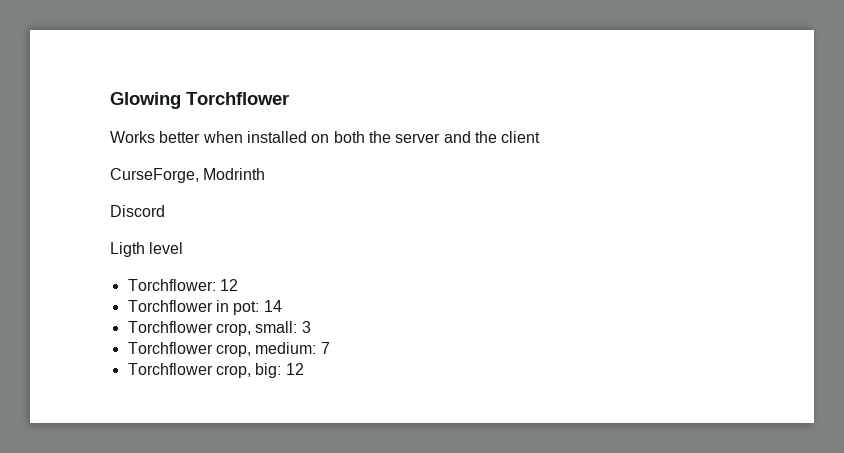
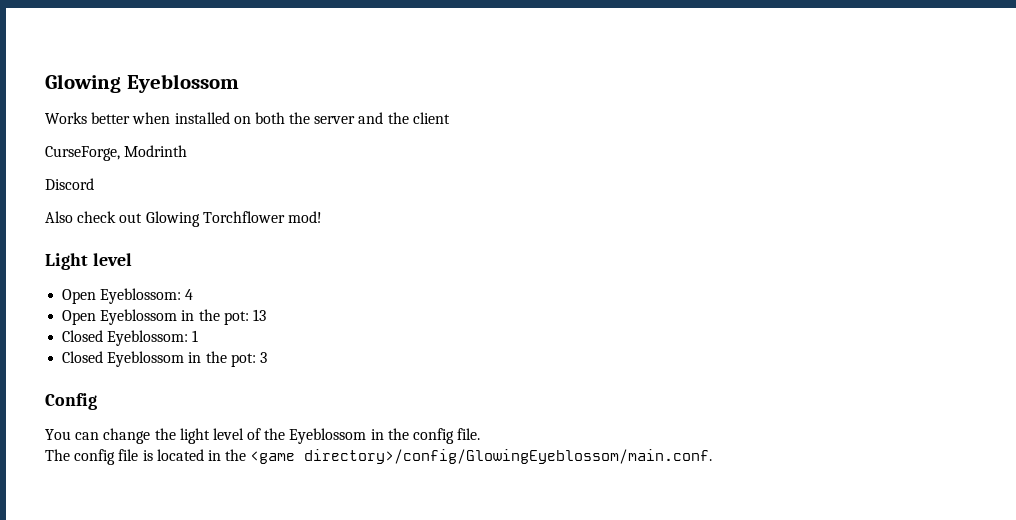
[110,92,289,109] Glowing Torchflower -> [45,74,239,93] Glowing Eyeblossom
[110,242,184,257] [127,279,238,291] [127,300,282,315] [127,321,311,336] [127,342,330,357] [127,363,304,378] Ligth level // Torchflower: 12 // Torchflower in pot: 14 // Torchflower crop, small: 3 // Torchflower crop, medium: 7 // Torchflower crop, big: 12 -> [45,211,322,227] [45,253,132,270] [62,288,194,304] [62,309,266,325] [62,330,199,346] [62,351,267,367] [45,393,97,410] [45,428,481,444] [45,449,713,465] Also check out Glowing Torchflower mod! // Light level // Open Eyeblossom: 4 // Open Eyeblossom in the pot: 13 // Closed Eyeblossom: 1 // Closed Eyeblossom in the pot: 3 // Config // You can change the light level of the Eyeblossom in the config file. // The config file is located in the <game directory>/config/GlowingEyeblossom/main.conf.

